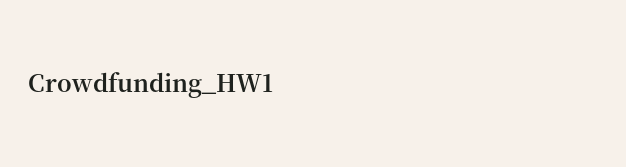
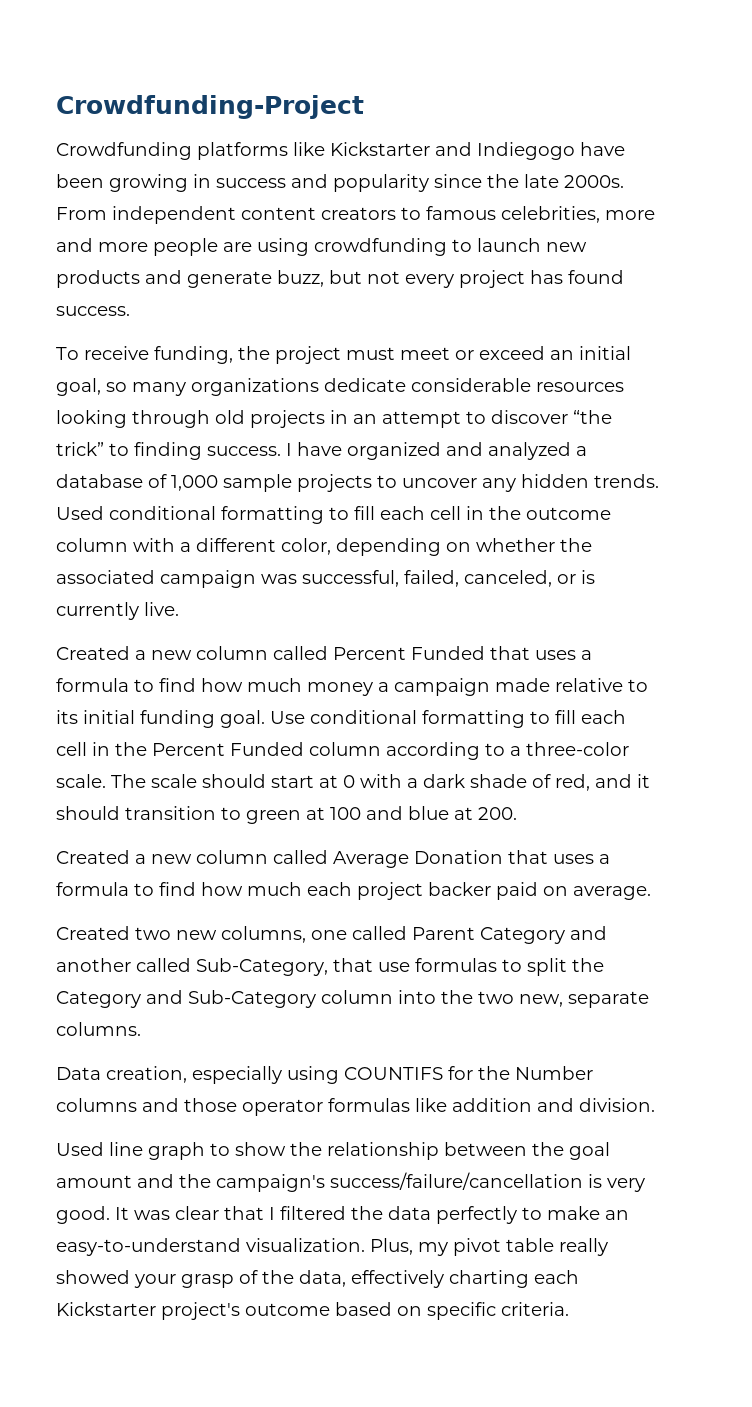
[28,72,273,98] Crowdfunding_HW1 -> [56,95,364,119] [56,142,625,160] [56,174,624,192] [56,206,655,224] [56,238,587,256] [56,270,624,288] [56,306,130,316] [56,346,631,364] [56,378,624,396] [56,410,612,428] [56,442,587,460] [56,474,659,492] [56,506,611,524] [56,538,592,556] [56,570,595,588] [56,602,179,620] [56,646,592,660] [56,678,648,696] [56,710,626,728] [56,742,629,760] [56,774,650,791] [56,806,517,824] [56,850,610,868] [56,882,651,900] [56,926,607,944] [56,958,604,976] [56,990,649,1008] [56,1022,141,1036] [56,1066,593,1084] [56,1098,655,1116] [56,1142,610,1160] [56,1172,645,1192] [56,1206,629,1224] [56,1238,608,1256] [56,1270,579,1288] [56,1302,569,1320] Crowdfunding-Project // Crowdfunding platforms like Kickstarter and Indiegogo have been growing in success and popularity since the late 2000s. From independent content creators to famous celebrities, more and more people are using crowdfunding to launch new products and generate buzz, but not every project has found success. // To receive funding, the project must meet or exceed an initial goal, so many organizations dedicate considerable resources looking through old projects in an attempt to discover “the trick” to finding success. I have organized and analyzed a database of 1,000 sample projects to uncover any hidden trends. Used conditional formatting to fill each cell in the outcome column with a different color, depending on whether the associated campaign was successful, failed, canceled, or is currently live. // Created a new column called Percent Funded that uses a formula to find how much money a campaign made relative to its initial funding goal. Use conditional formatting to fill each cell in the Percent Funded column according to a three-color scale. The scale should start at 0 with a dark shade of red, and it should transition to green at 100 and blue at 200. // Created a new column called Average Donation that uses a formula to find how much each project backer paid on average. // Created two new columns, one called Parent Category and another called Sub-Category, that use formulas to split the Category and Sub-Category column into the two new, separate columns. // Data creation, especially using COUNTIFS for the Number columns and those operator formulas like addition and division. // Used line graph to show the relationship between the goal amount and the campaign's success/failure/cancellation is very good. It was clear that I filtered the data perfectly to make an easy-to-understand visualization. Plus, my pivot table really showed your grasp of the data, effectively charting each Kickstarter project's outcome based on specific criteria.

